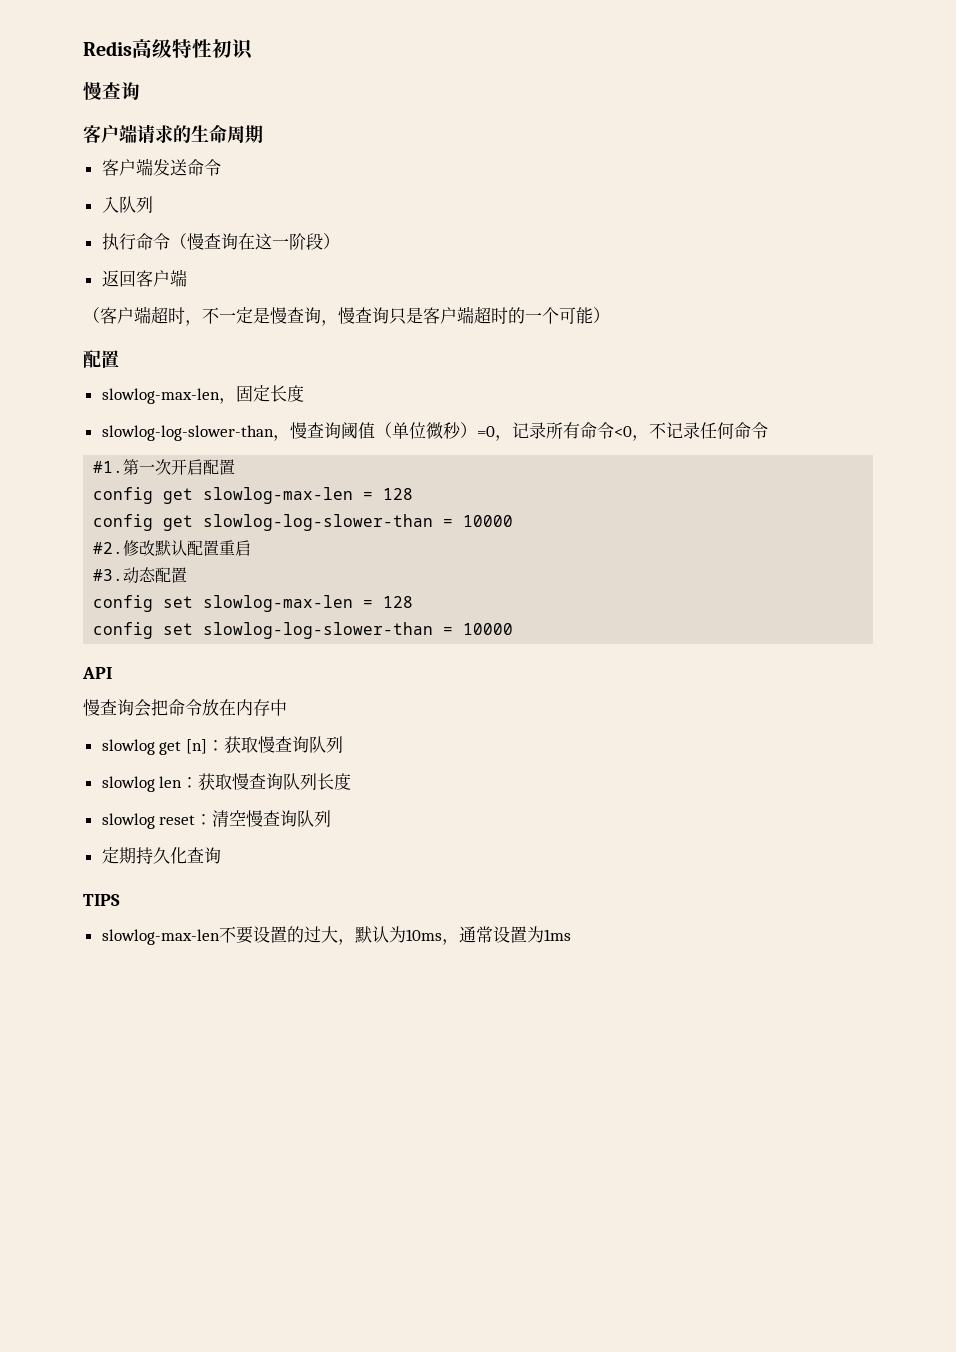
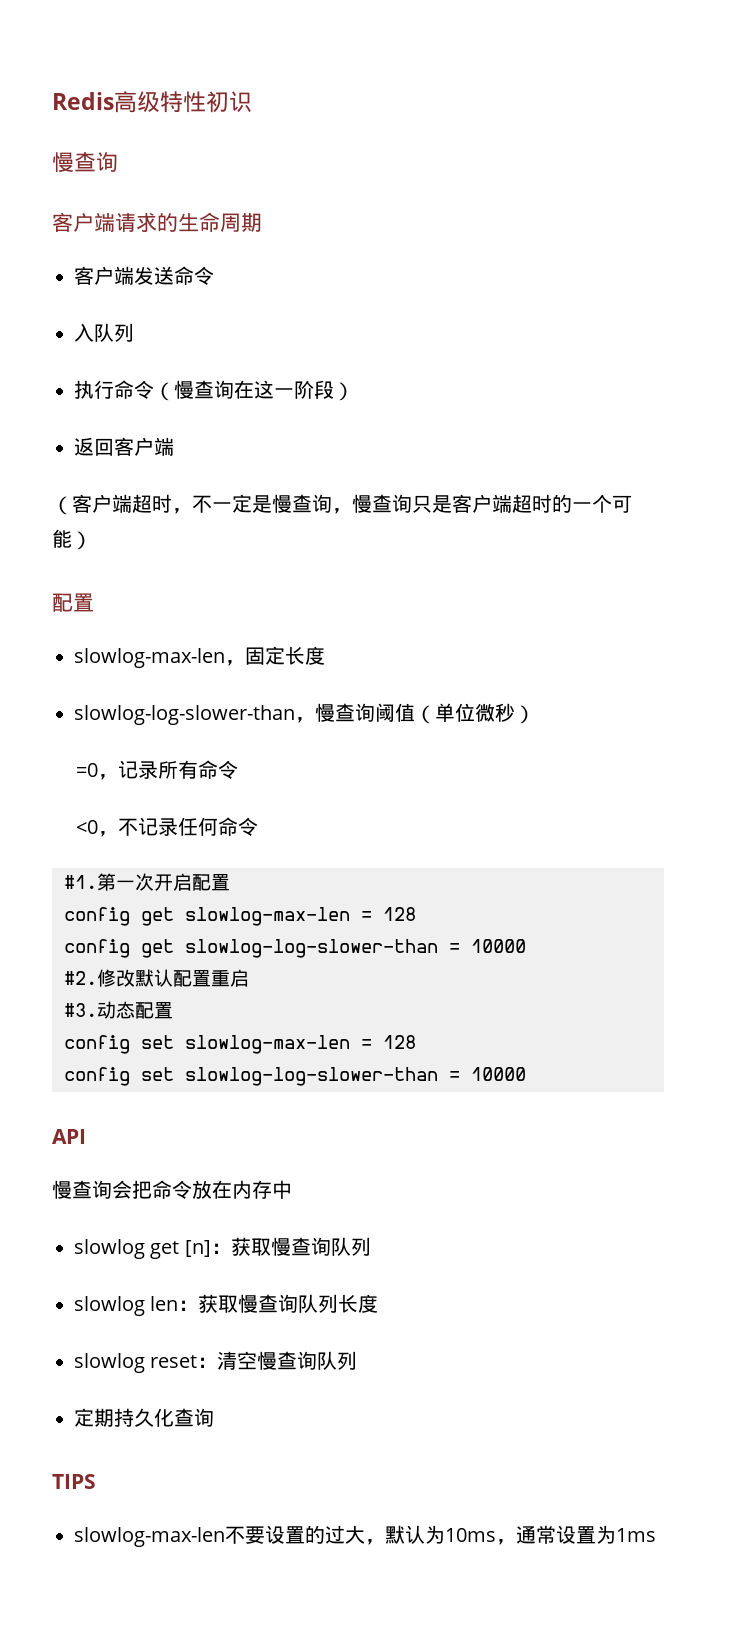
(477, 430) none -> (535, 714) //
(614, 430) none -> (238, 769) //

